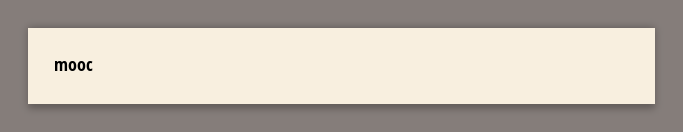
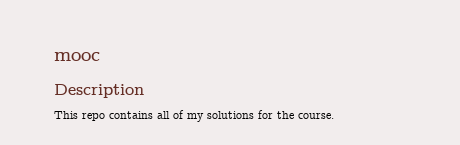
(93, 66) none -> [54,84,144,98] [54,110,334,122] // Description // This repo contains all of my solutions for the course.

